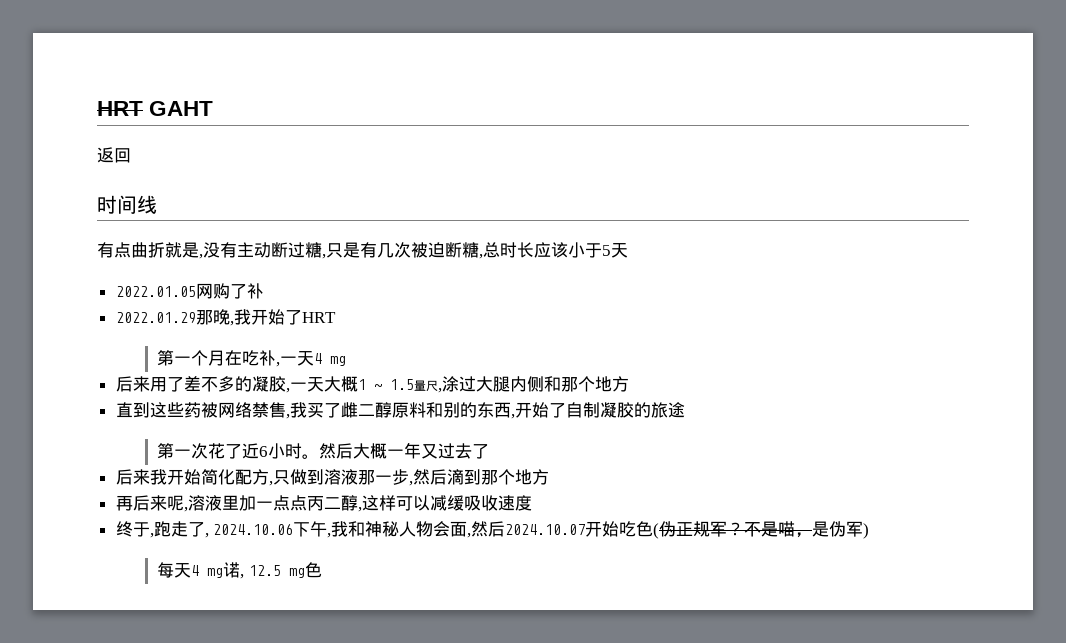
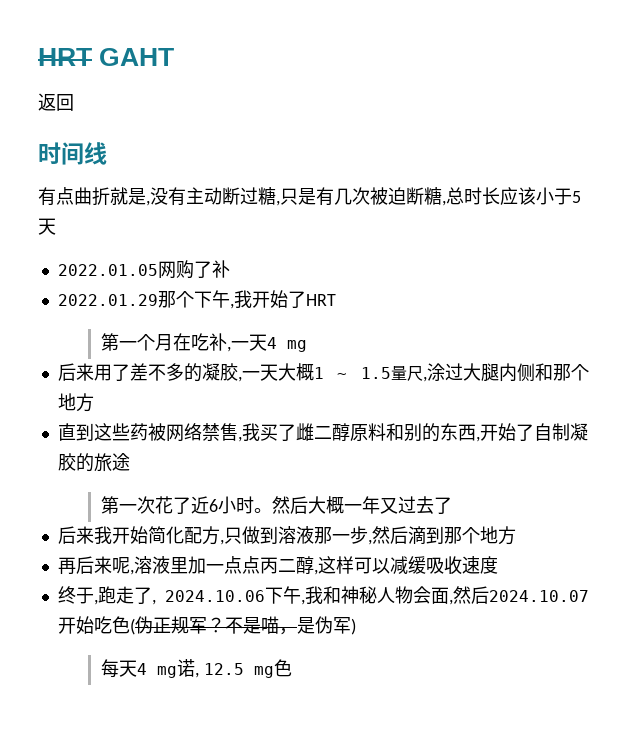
[212,309,230,325] 晚 -> [175,290,230,308] 个下午

